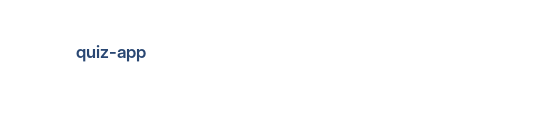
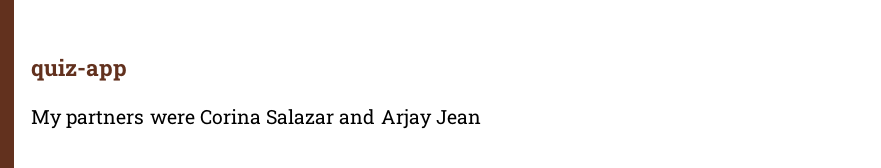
(146, 53) none -> [31,109,481,129] // My partners were Corina Salazar and Arjay Jean

